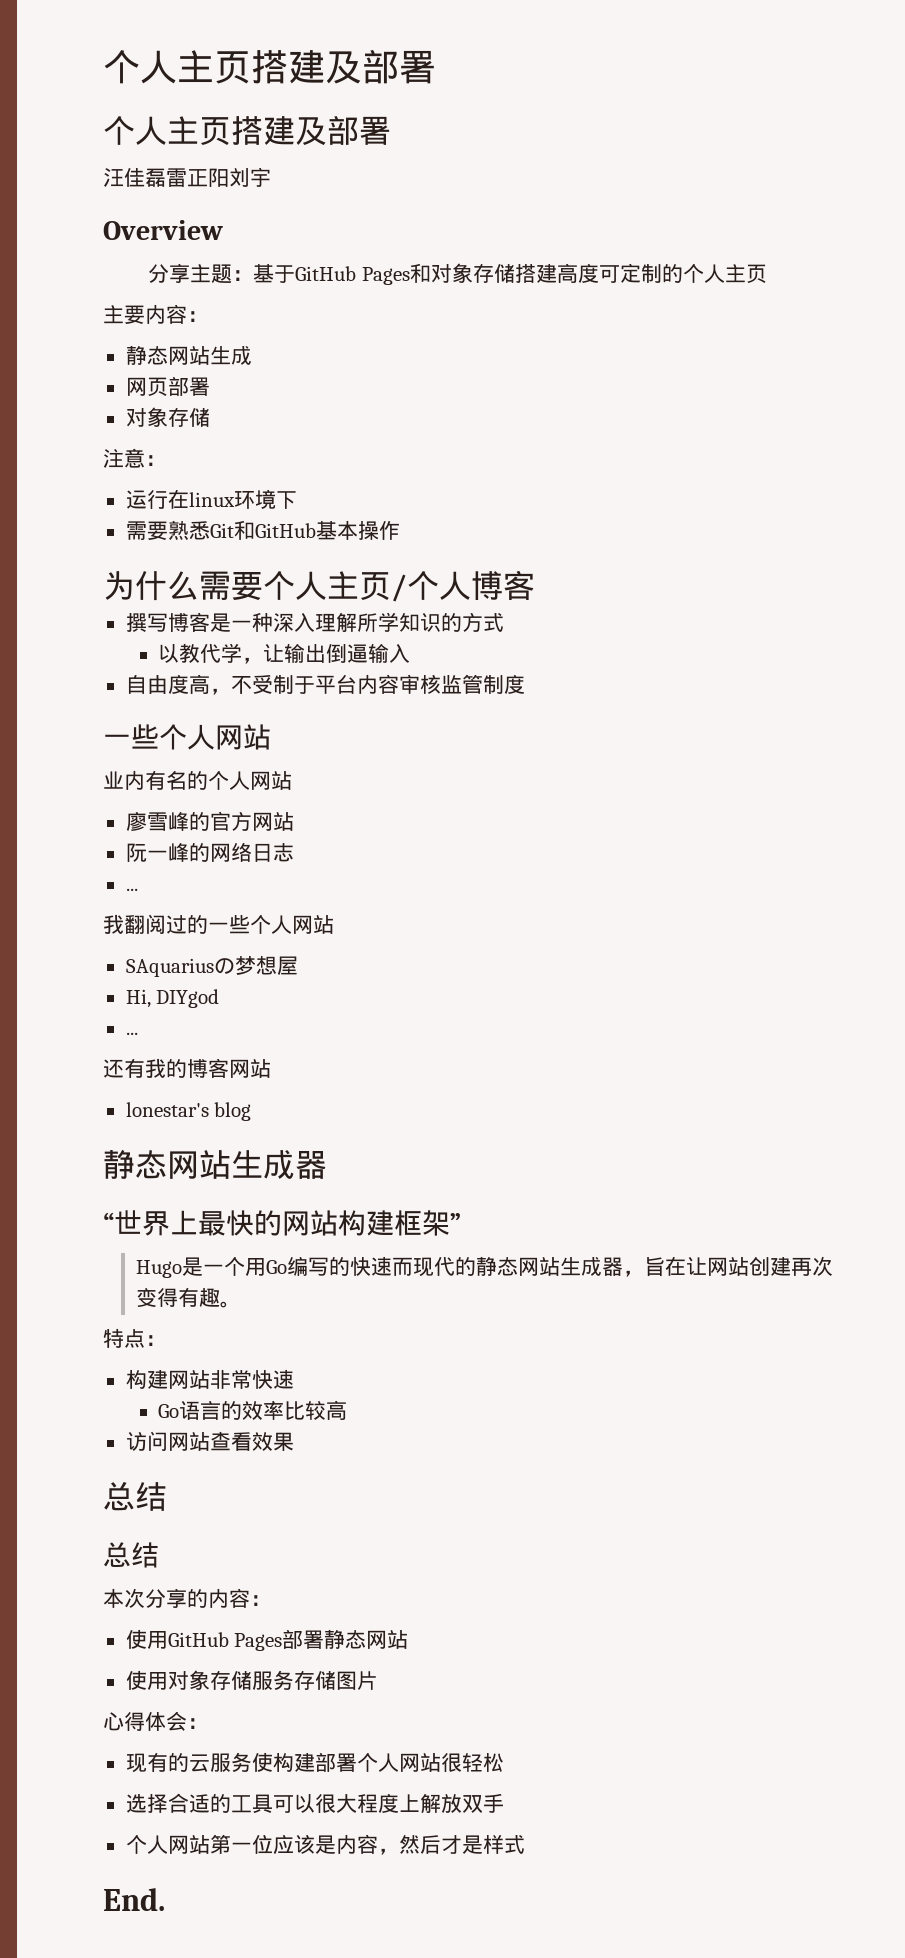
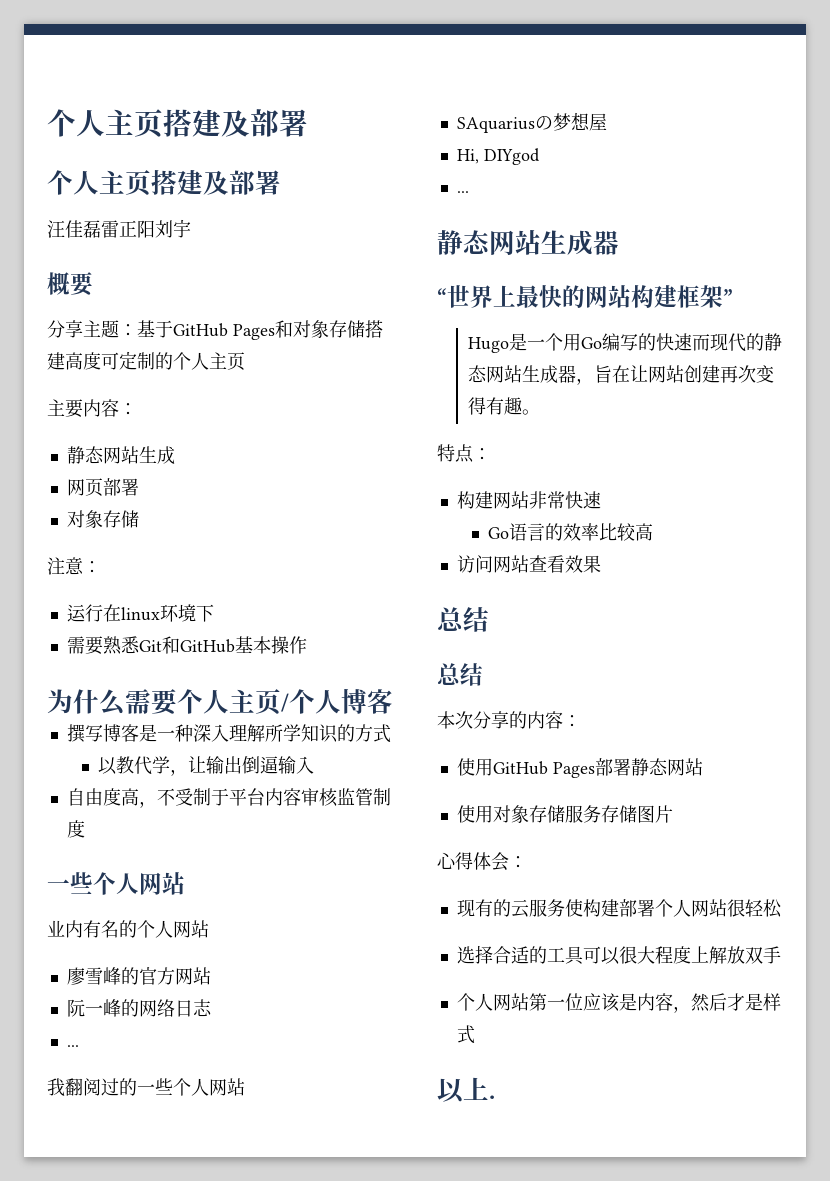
[103,220,223,240] Overview -> [47,272,94,296] 概要
[103,1058,271,1078] [125,1102,252,1121] // 还有我的博客网站 // lonestar's blog -> (469, 192) none
[103,1888,165,1911] End. -> [437,1077,495,1103] 以上.

